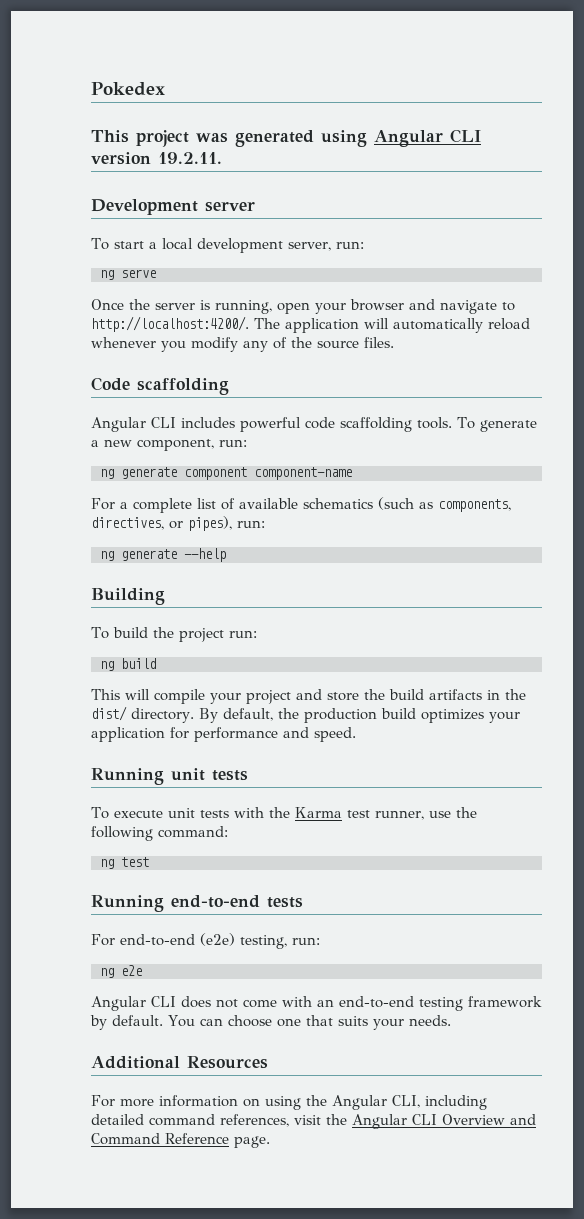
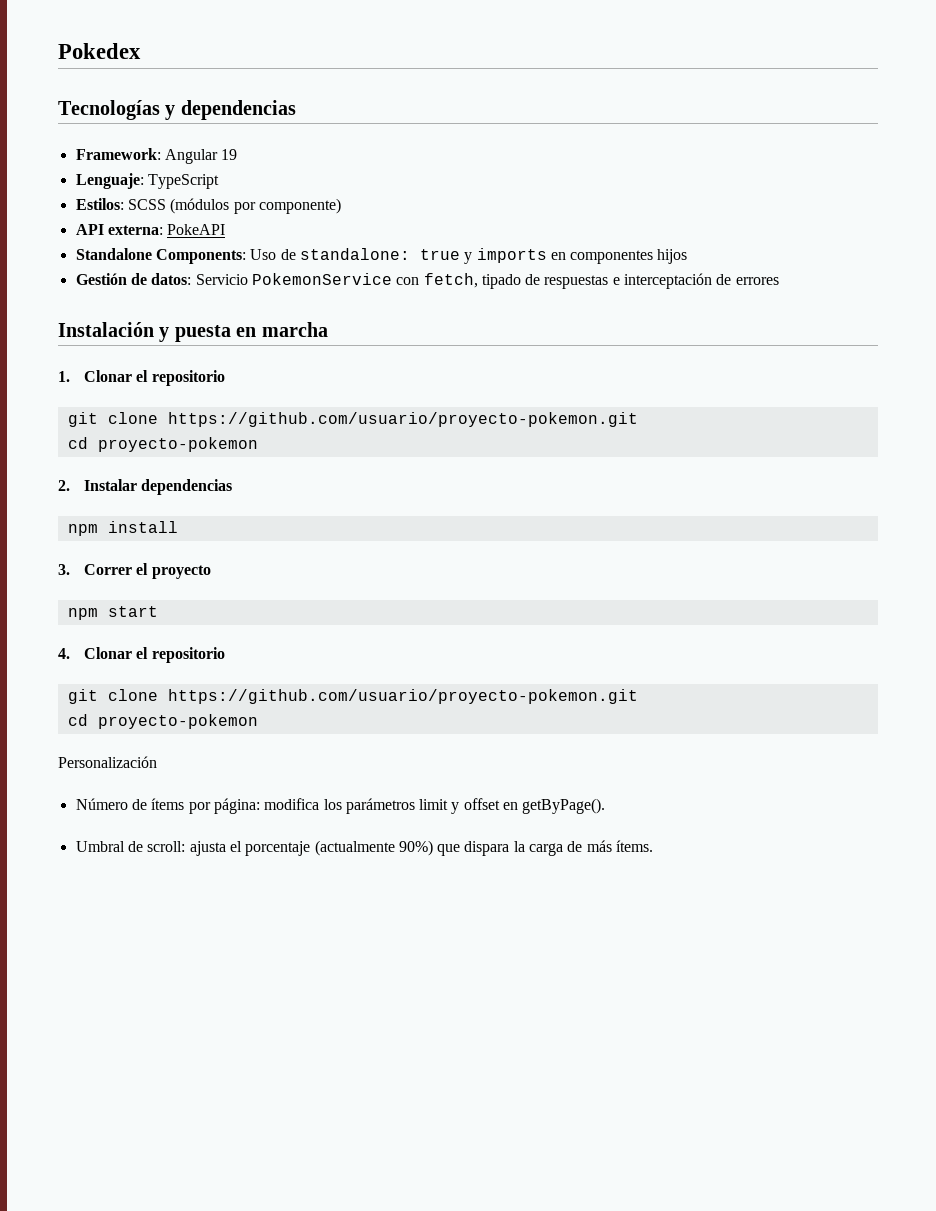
[91,129,481,147] [91,152,222,165] [91,199,255,215] [91,238,364,253] [100,269,156,280] [91,299,515,314] [91,316,530,333] [91,337,394,352] [91,377,229,395] [91,417,537,432] [91,439,247,451] [100,467,352,480] [91,497,511,513] [91,516,265,531] [100,548,226,562] [91,588,165,605] [91,627,257,642] [100,658,156,671] [91,689,526,704] [91,706,520,723] [91,727,356,742] [91,768,248,785] [91,807,477,820] [91,826,228,841] [100,857,149,869] [91,895,303,912] [91,933,320,949] [100,965,142,978] [91,996,542,1011] [90,1015,451,1030] [91,1056,268,1069] [91,1095,487,1110] [91,1114,536,1129] [91,1133,270,1148] This project was generated using Angular CLI version 19.2.11. // Development server // To start a local development server, run: // ng serve // Once the server is running, open your browser and navigate to http://localhost:4200/. The application will automatically reload whenever you modify any of the source files. // Code scaffolding // Angular CLI includes powerful code scaffolding tools. To generate a new component, run: // ng generate component component-name // For a complete list of available schematics (such as components, directives, or pipes), run: // ng generate --help // Building // To build the project run: // ng build // This will compile your project and store the build artifacts in the dist/ directory. By default, the production build optimizes your application for performance and speed. // Running unit tests // To execute unit tests with the Karma test runner, use the following command: // ng test // Running end-to-end tests // For end-to-end (e2e) testing, run: // ng e2e // Angular CLI does not come with an end-to-end testing framework by default. You can choose one that suits your needs. // Additional Resources // For more information on using the Angular CLI, including detailed command references, visit the Angular CLI Overview and Command Reference page. -> [58,100,296,120] [75,148,238,164] [75,173,219,189] [75,198,341,214] [75,224,226,235] [75,248,688,264] [75,273,779,289] [58,322,328,342] [58,370,225,386] [67,412,638,427] [67,437,258,452] [58,479,233,495] [67,521,178,536] [58,563,211,579] [67,606,158,620] [58,647,225,663] [67,689,638,704] [67,714,258,729] [58,756,157,768] [75,798,606,814] [75,840,654,856] Tecnologías y dependencias // Framework: Angular 19 // Lenguaje: TypeScript // Estilos: SCSS (módulos por componente) // API externa: PokeAPI // Standalone Components: Uso de standalone: true y imports en componentes hijos // Gestión de datos: Servicio PokemonService con fetch, tipado de respuestas e interceptación de errores // Instalación y puesta en marcha // 1. Clonar el repositorio // git clone https://github.com/usuario/proyecto-pokemon.git // cd proyecto-pokemon // 2. Instalar dependencias // npm install // 3. Correr el proyecto // npm start // 4. Clonar el repositorio // git clone https://github.com/usuario/proyecto-pokemon.git // cd proyecto-pokemon // Personalización // Número de ítems por página: modifica los parámetros limit y offset en getByPage(). // Umbral de scroll: ajusta el porcentaje (actualmente 90%) que dispara la carga de más ítems.

